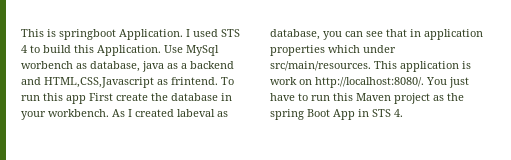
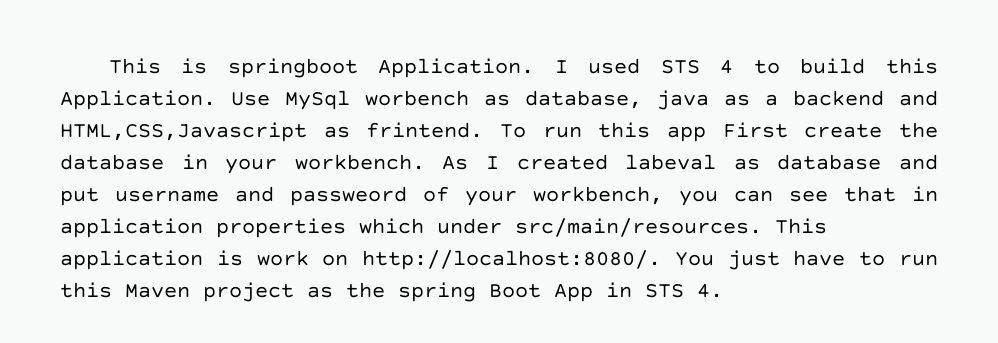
[270,29,320,40] database, -> [777,154,939,170] [60,186,663,206] database and put username and passweord of your workbench,

